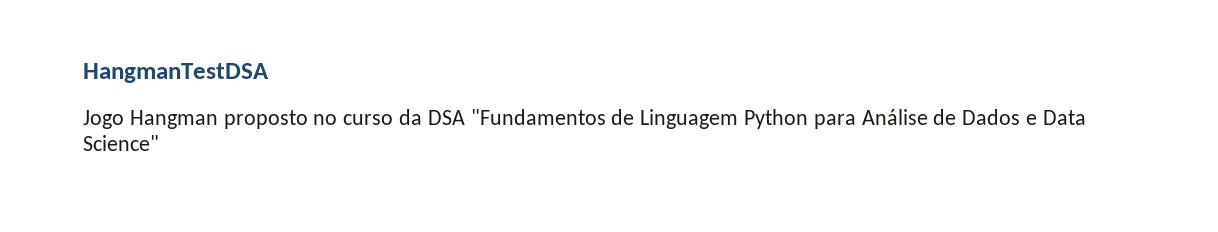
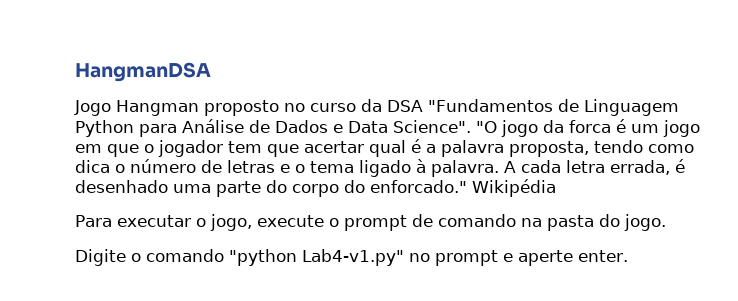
[83,63,269,83] HangmanTestDSA -> [75,62,211,82] HangmanDSA
[83,135,159,151] Science" -> [393,119,700,137] [75,139,694,157] [75,159,685,177] [75,179,556,197] [75,214,666,231] [75,249,628,266] Science". "O jogo da forca é um jogo em que o jogador tem que acertar qual é a palavra proposta, tendo como dica o número de letras e o tema ligado à palavra. A cada letra errada, é desenhado uma parte do corpo do enforcado." Wikipédia // Para executar o jogo, execute o prompt de comando na pasta do jogo. // Digite o comando "python Lab4-v1.py" no prompt e aperte enter.

